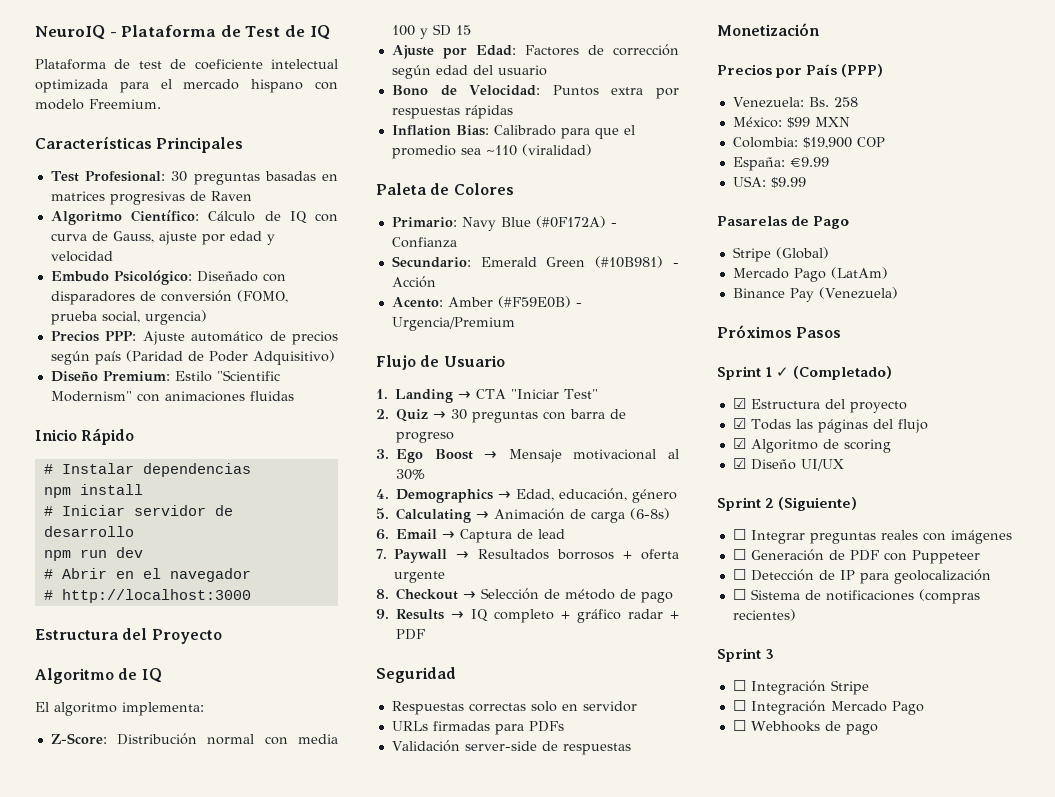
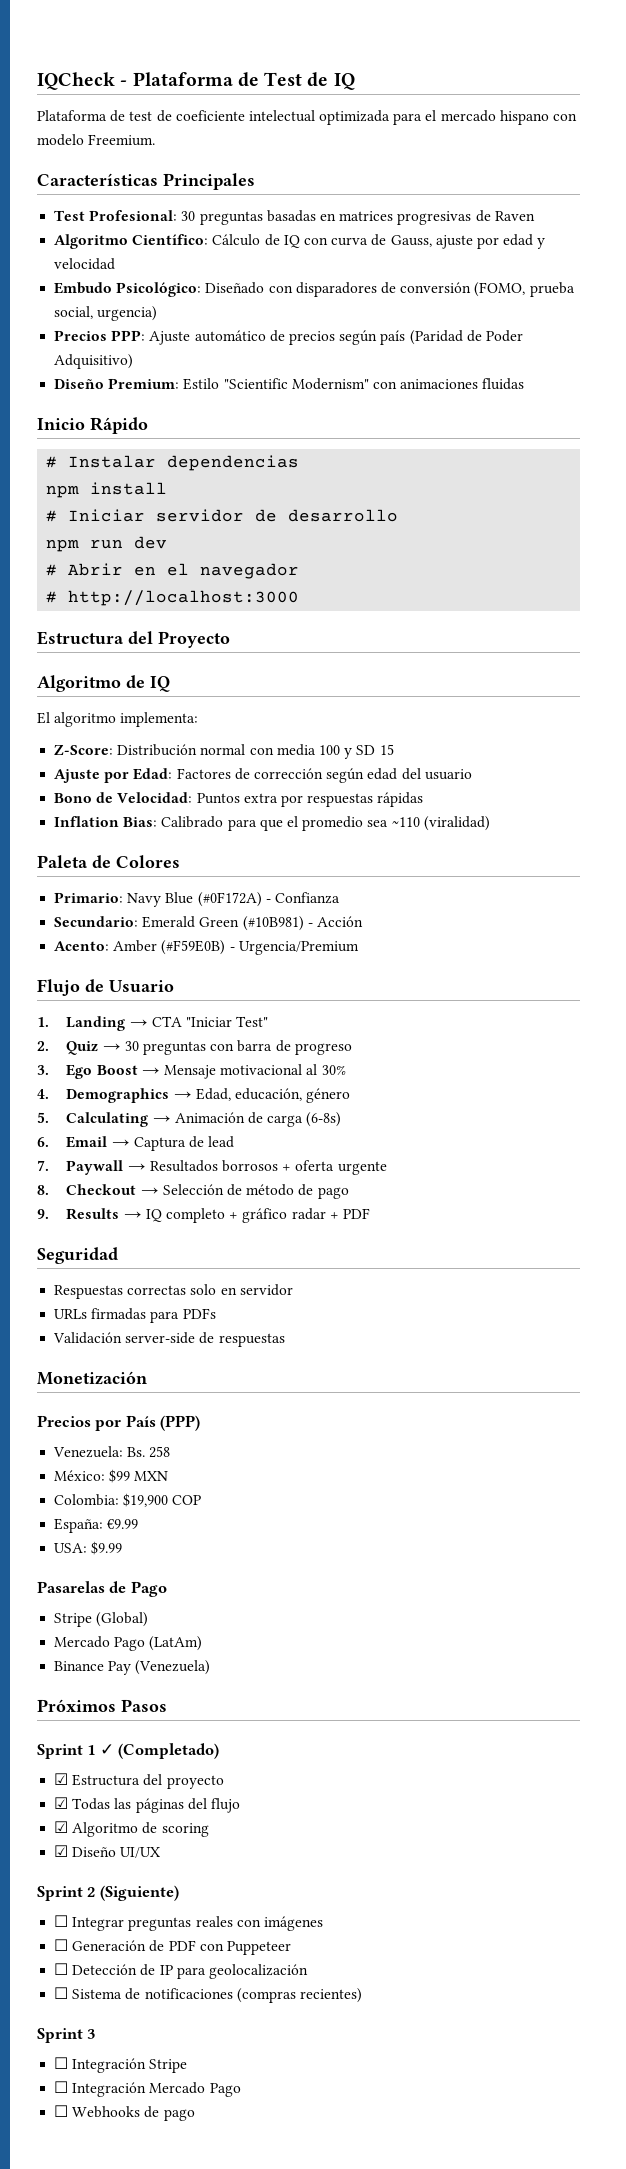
[35,25,105,40] NeuroIQ -> [37,72,115,90] IQCheck

